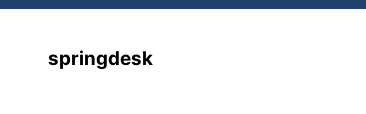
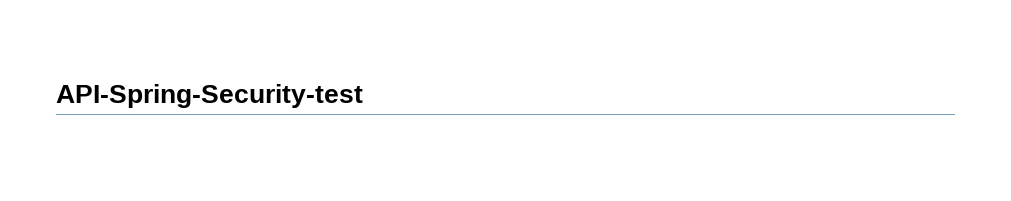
[48,50,153,70] springdesk -> [56,84,363,108] API-Spring-Security-test

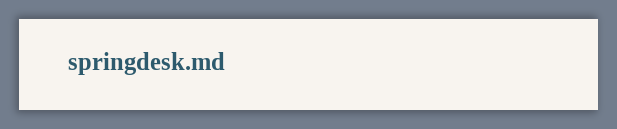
[56,84,363,108] API-Spring-Security-test -> [68,52,225,75] springdesk.md

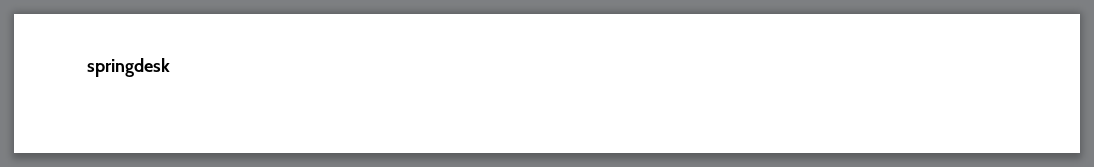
[68,52,225,75] springdesk.md -> [87,58,170,77] springdesk

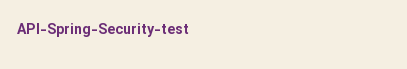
[87,58,170,77] springdesk -> [17,23,189,37] API-Spring-Security-test

